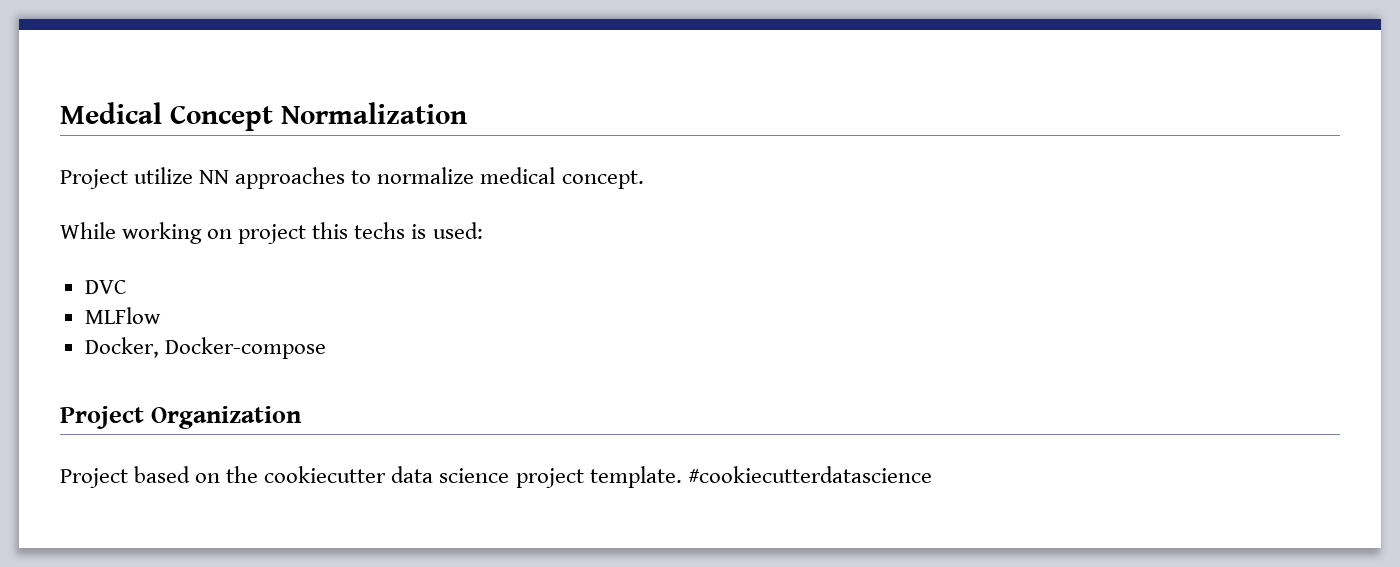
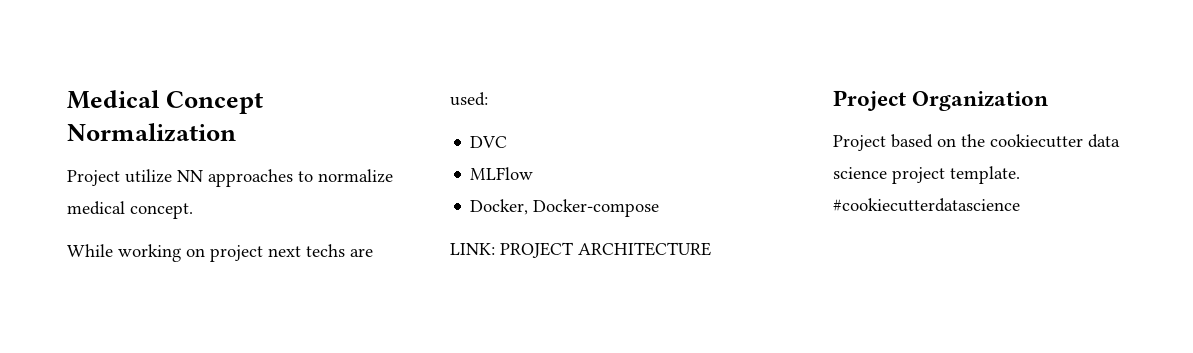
[312,222,427,239] this techs is -> [268,244,373,257] next techs are
(326, 348) none -> [450,242,711,258] // LINK: PROJECT ARCHITECTURE

